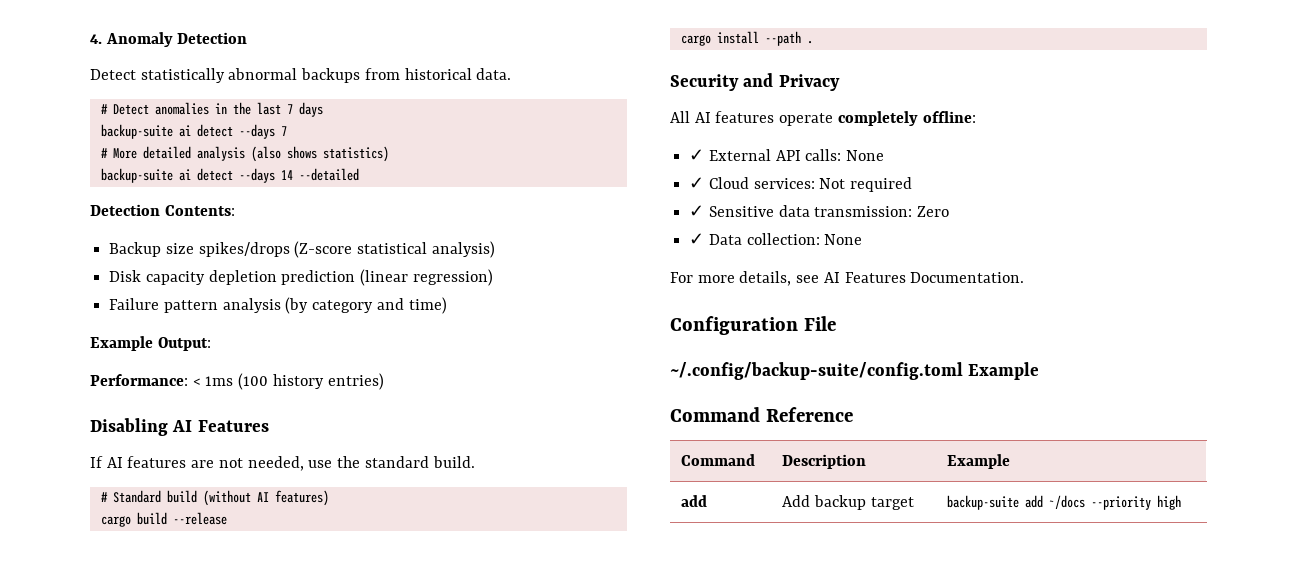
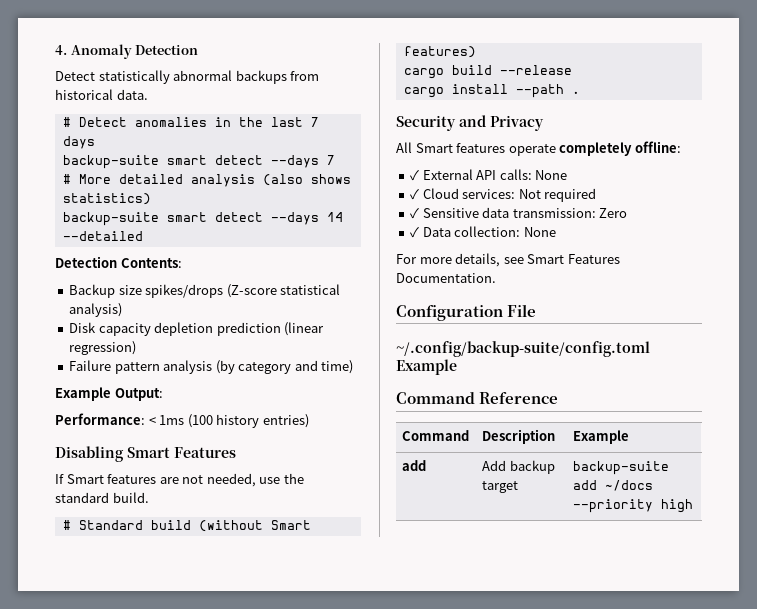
[178,125,191,137] ai -> [166,155,207,165] smart
[178,169,191,181] ai -> [166,212,207,222] smart
[172,420,193,432] AI -> [127,447,170,458] Smart
[106,457,123,468] AI -> [66,474,104,484] Smart
[256,492,269,502] AI -> [270,520,311,530] Smart
[694,112,711,123] AI -> [415,143,453,153] Smart
[823,272,840,283] AI -> [527,254,565,264] Smart

